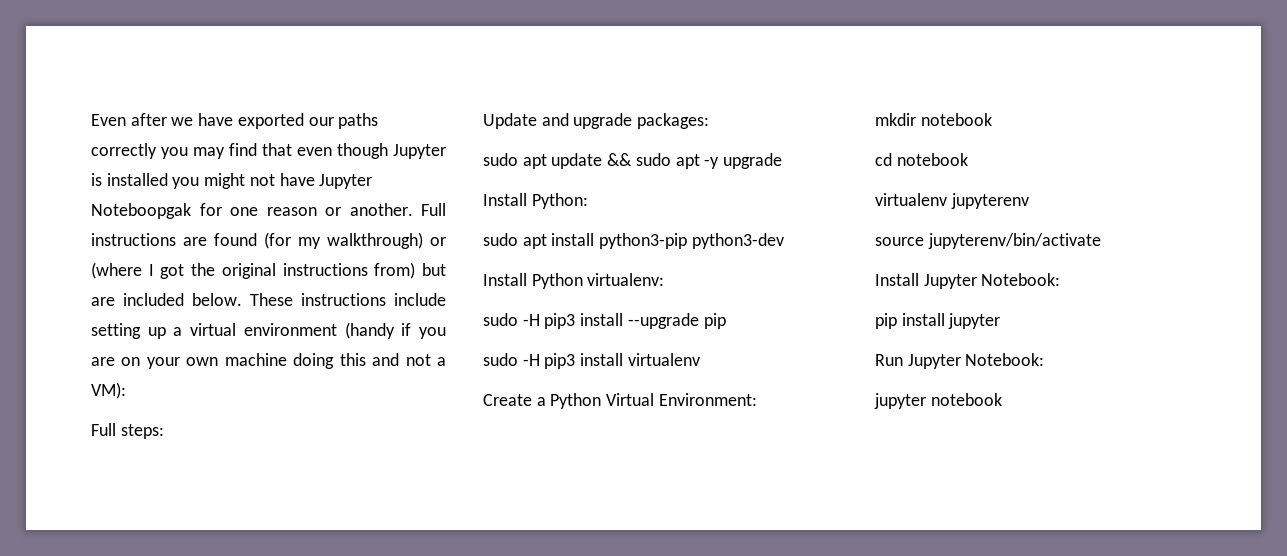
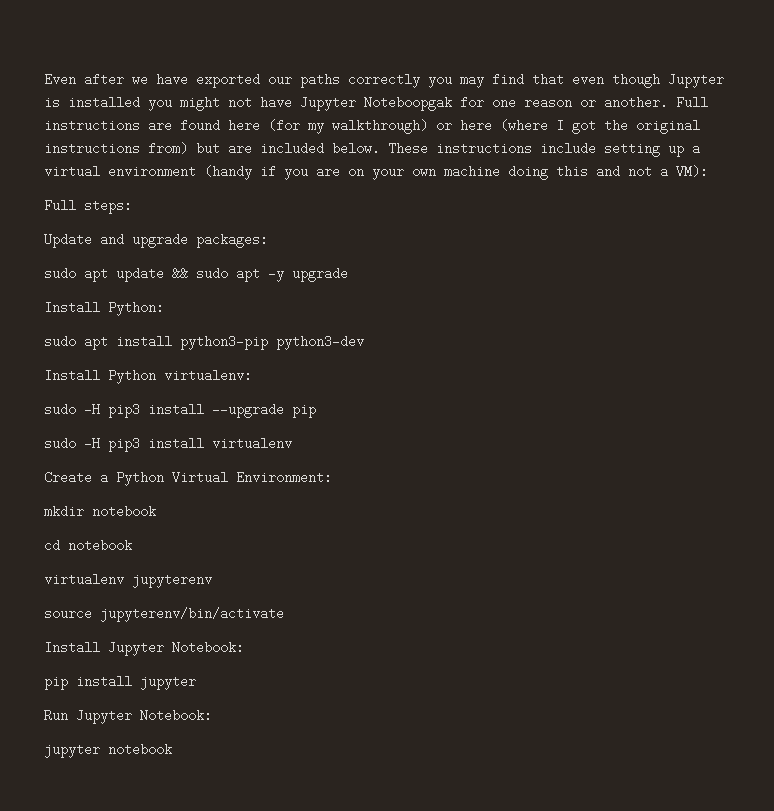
(257, 239) none -> [228,119,260,132] here
(446, 241) none -> [460,119,492,132] here

